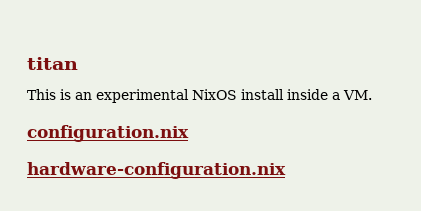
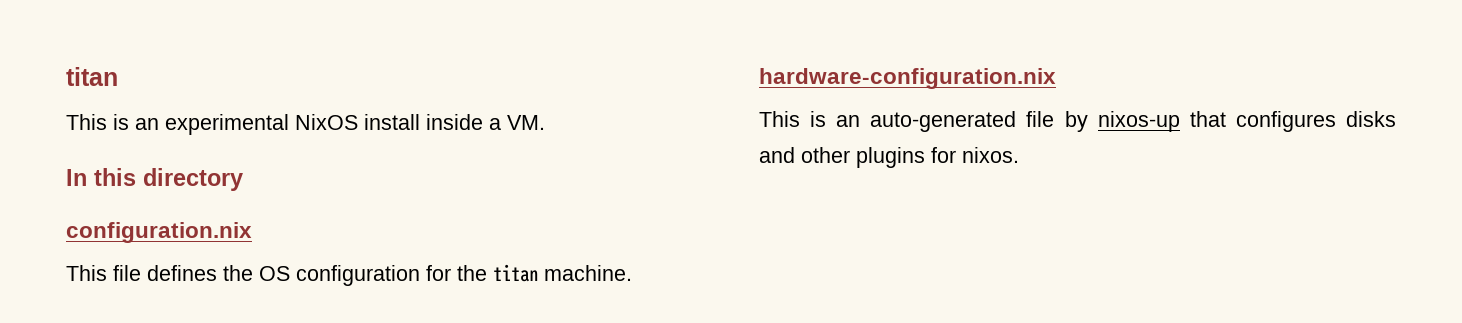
[27,125,189,142] [27,162,286,179] configuration.nix // hardware-configuration.nix -> [66,168,243,191] [66,222,252,243] [66,264,632,286] [759,68,1056,89] [759,111,1396,132] [759,147,1019,168] In this directory // configuration.nix // This file defines the OS configuration for the titan machine. // hardware-configuration.nix // This is an auto-generated file by nixos-up that configures disks and other plugins for nixos.

